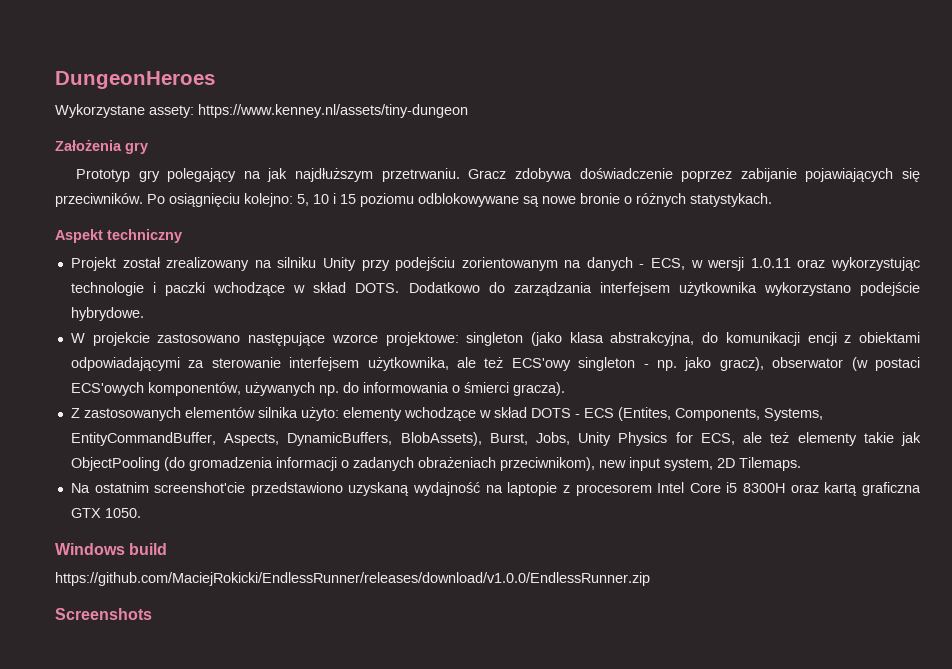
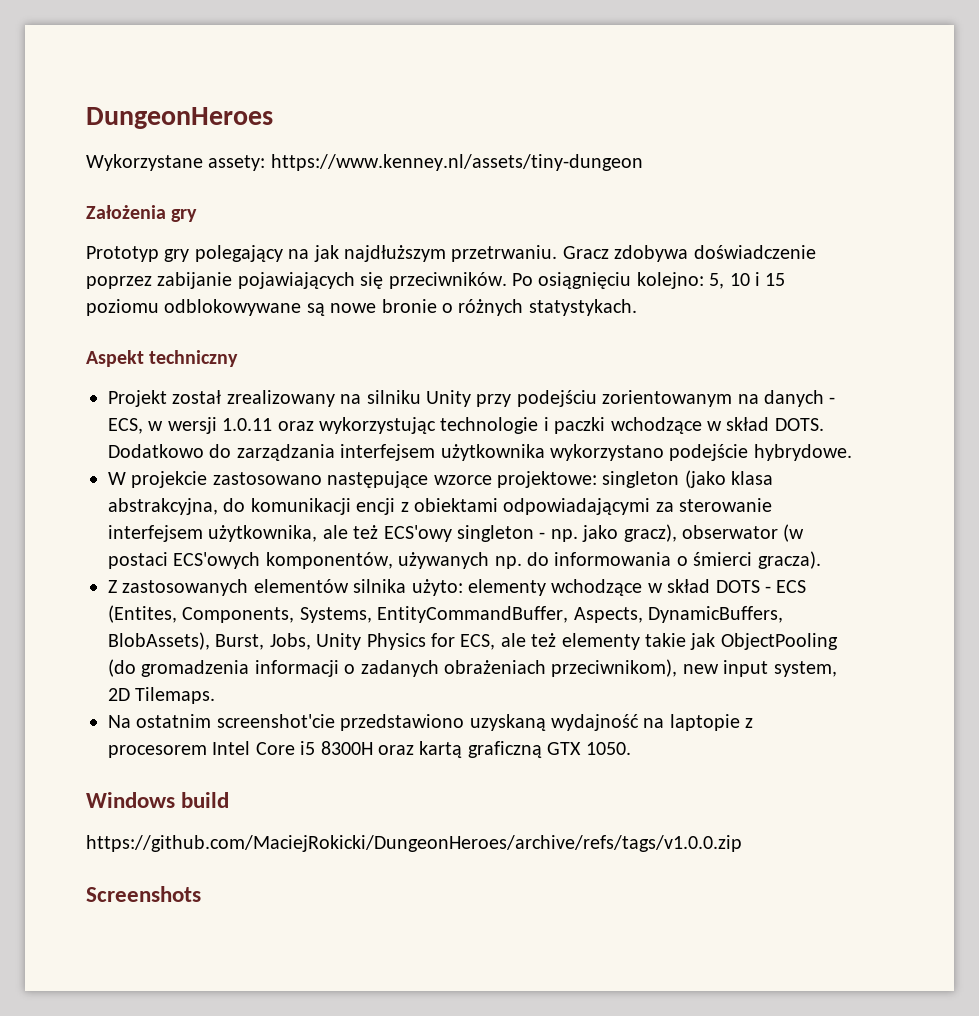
[861,482,921,496] graficzna -> [467,741,542,758] graficzną
[55,572,650,586] https://github.com/MaciejRokicki/EndlessRunner/releases/download/v1.0.0/EndlessRunner.zip -> [86,835,742,852] https://github.com/MaciejRokicki/DungeonHeroes/archive/refs/tags/v1.0.0.zip

